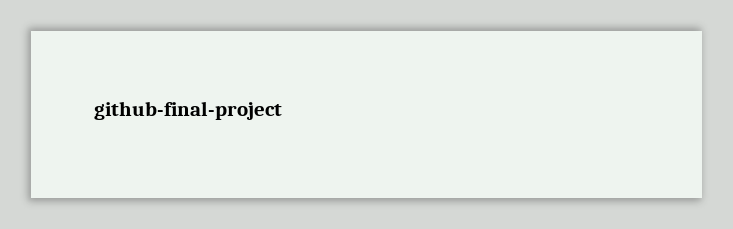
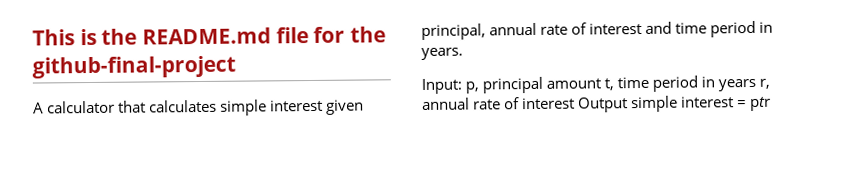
[94,101,282,120] github-final-project -> [32,26,387,46] [32,55,236,79] [33,99,365,116] [421,20,774,40] [421,47,463,60] [421,75,771,94] [422,95,772,113] This is the README.md file for the github-final-project // A calculator that calculates simple interest given principal, annual rate of interest and time period in years. // Input: p, principal amount t, time period in years r, annual rate of interest Output simple interest = ptr

